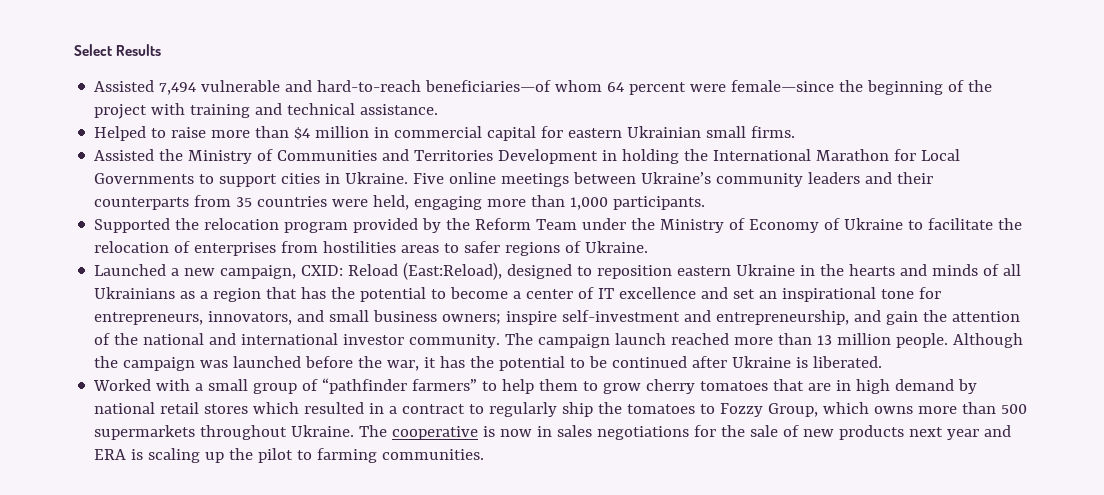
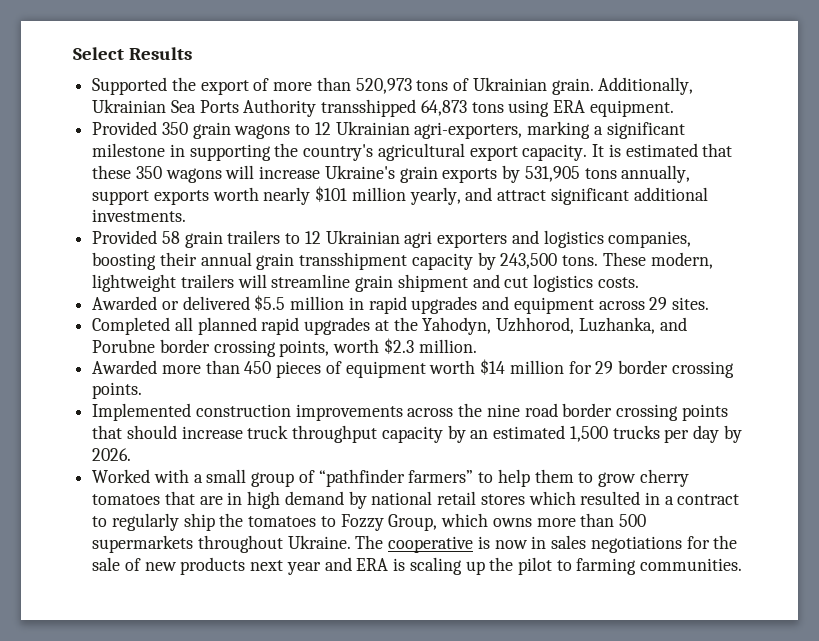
[94,80,993,95] [94,103,439,119] [94,126,796,141] [94,149,961,164] [94,172,934,187] [94,195,706,210] [94,218,1023,233] [94,241,649,256] [94,262,1022,280] [94,287,942,302] [94,310,1021,325] [94,333,1024,348] [94,356,883,371] Assisted 7,494 vulnerable and hard-to-reach beneficiaries—of whom 64 percent were female—since the beginning of the project with training and technical assistance. // Helped to raise more than $4 million in commercial capital for eastern Ukrainian small firms. // Assisted the Ministry of Communities and Territories Development in holding the International Marathon for Local Governments to support cities in Ukraine. Five online meetings between Ukraine’s community leaders and their counterparts from 35 countries were held, engaging more than 1,000 participants. // Supported the relocation program provided by the Reform Team under the Ministry of Economy of Ukraine to facilitate the relocation of enterprises from hostilities areas to safer regions of Ukraine. // Launched a new campaign, CXID: Reload (East:Reload), designed to reposition eastern Ukraine in the hearts and minds of all Ukrainians as a region that has the potential to become a center of IT excellence and set an inspirational tone for entrepreneurs, innovators, and small business owners; inspire self-investment and entrepreneurship, and gain the attention of the national and international investor community. The campaign launch reached more than 13 million people. Although the campaign was launched before the war, it has the potential to be continued after Ukraine is liberated. -> [92,77,694,95] [92,99,674,117] [92,121,685,139] [92,143,733,161] [92,165,691,183] [92,186,708,205] [92,209,187,222] [92,230,692,248] [92,252,713,270] [92,274,639,292] [92,295,709,314] [92,317,687,335] [92,338,477,357] [92,359,734,378] [92,382,143,399] [92,403,728,421] [92,425,742,443] [92,448,132,461] Supported the export of more than 520,973 tons of Ukrainian grain. Additionally, Ukrainian Sea Ports Authority transshipped 64,873 tons using ERA equipment. // Provided 350 grain wagons to 12 Ukrainian agri-exporters, marking a significant milestone in supporting the country's agricultural export capacity. It is estimated that these 350 wagons will increase Ukraine's grain exports by 531,905 tons annually, support exports worth nearly $101 million yearly, and attract significant additional investments. // Provided 58 grain trailers to 12 Ukrainian agri exporters and logistics companies, boosting their annual grain transshipment capacity by 243,500 tons. These modern, lightweight trailers will streamline grain shipment and cut logistics costs. // Awarded or delivered $5.5 million in rapid upgrades and equipment across 29 sites. // Completed all planned rapid upgrades at the Yahodyn, Uzhhorod, Luzhanka, and Porubne border crossing points, worth $2.3 million. // Awarded more than 450 pieces of equipment worth $14 million for 29 border crossing points. // Implemented construction improvements across the nine road border crossing points that should increase truck throughput capacity by an estimated 1,500 trucks per day by 2026.

